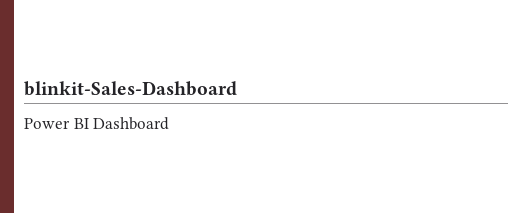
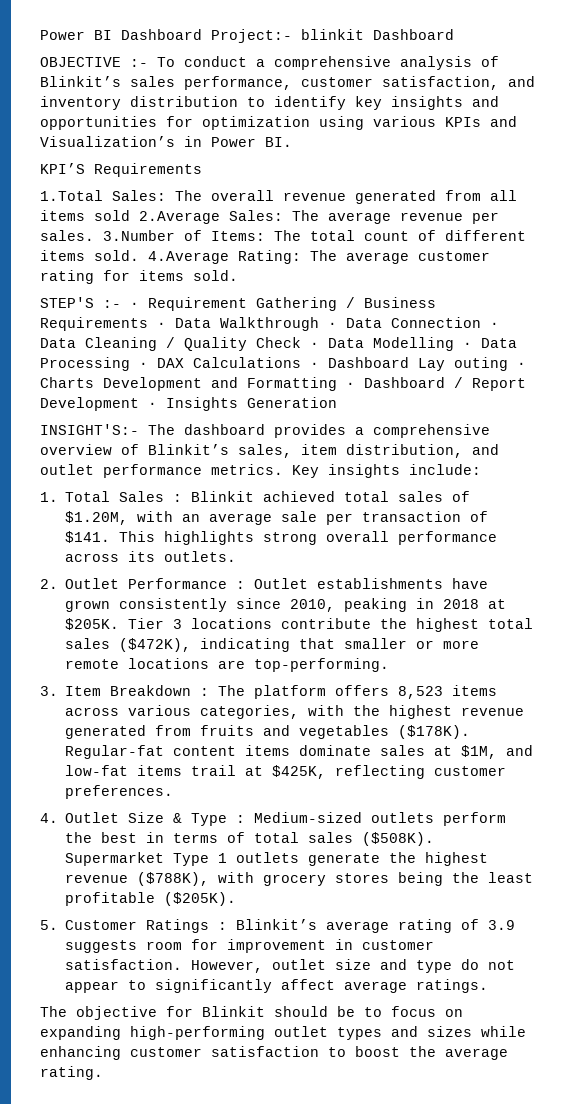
[24,81,237,96] blinkit-Sales-Dashboard // -> (40, 35) none
(170, 123) none -> [211,29,454,43] [40,56,499,70] [40,76,535,90] [40,96,499,110] [40,116,517,130] [40,136,292,147] [40,163,202,177] [40,190,517,204] [40,210,499,224] [40,230,526,241] [40,250,490,264] [40,270,238,284] [40,297,436,311] [40,317,499,331] [40,337,517,351] [40,357,526,371] [40,377,526,391] [40,397,337,411] [40,424,490,438] [40,444,499,458] [40,464,481,478] [40,491,471,502] [65,511,489,525] [65,531,498,545] [65,551,237,562] [40,578,489,589] [65,598,507,612] [65,618,534,632] [65,638,480,652] [65,658,390,672] [40,685,498,699] [65,705,525,719] [65,725,471,739] [65,745,534,759] [65,765,507,779] [65,785,174,799] [40,812,507,826] [65,832,435,846] [65,852,489,866] [65,872,534,886] [65,892,237,906] [40,919,516,933] [65,939,435,953] [65,959,516,973] [65,979,489,993] [40,1006,463,1020] [40,1026,526,1040] [40,1046,508,1060] [40,1066,103,1080] Project:- blinkit Dashboard // OBJECTIVE :- To conduct a comprehensive analysis of Blinkit’s sales performance, customer satisfaction, and inventory distribution to identify key insights and opportunities for optimization using various KPIs and Visualization’s in Power BI. // KPI’S Requirements // 1.Total Sales: The overall revenue generated from all items sold 2.Average Sales: The average revenue per sales. 3.Number of Items: The total count of different items sold. 4.Average Rating: The average customer rating for items sold. // STEP'S :- · Requirement Gathering / Business Requirements · Data Walkthrough · Data Connection · Data Cleaning / Quality Check · Data Modelling · Data Processing · DAX Calculations · Dashboard Lay outing · Charts Development and Formatting · Dashboard / Report Development · Insights Generation // INSIGHT'S:- The dashboard provides a comprehensive overview of Blinkit’s sales, item distribution, and outlet performance metrics. Key insights include: // 1. Total Sales : Blinkit achieved total sales of $1.20M, with an average sale per transaction of $141. This highlights strong overall performance across its outlets. // 2. Outlet Performance : Outlet establishments have grown consistently since 2010, peaking in 2018 at $205K. Tier 3 locations contribute the highest total sales ($472K), indicating that smaller or more remote locations are top-performing. // 3. Item Breakdown : The platform offers 8,523 items across various categories, with the highest revenue generated from fruits and vegetables ($178K). Regular-fat content items dominate sales at $1M, and low-fat items trail at $425K, reflecting customer preferences. // 4. Outlet Size & Type : Medium-sized outlets perform the best in terms of total sales ($508K). Supermarket Type 1 outlets generate the highest revenue ($788K), with grocery stores being the least profitable ($205K). // 5. Customer Ratings : Blinkit’s average rating of 3.9 suggests room for improvement in customer satisfaction. However, outlet size and type do not appear to significantly affect average ratings. // The objective for Blinkit should be to focus on expanding high-performing outlet types and sizes while enhancing customer satisfaction to boost the average rating.

